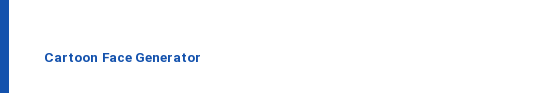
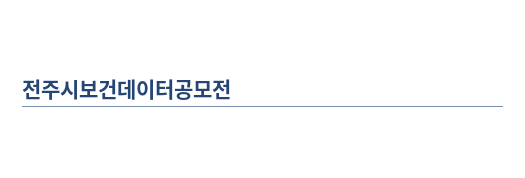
[44,53,202,62] Cartoon Face Generator -> [22,79,231,100] 전주시보건데이터공모전

